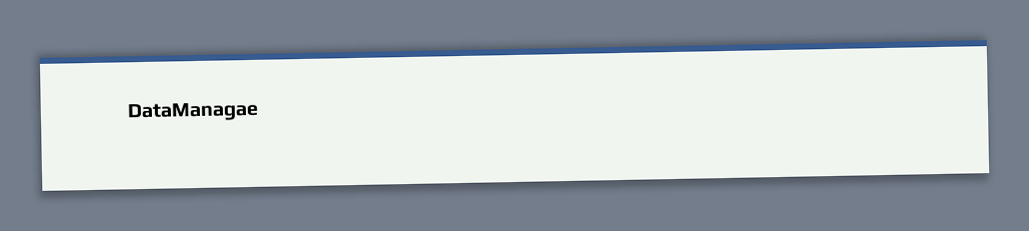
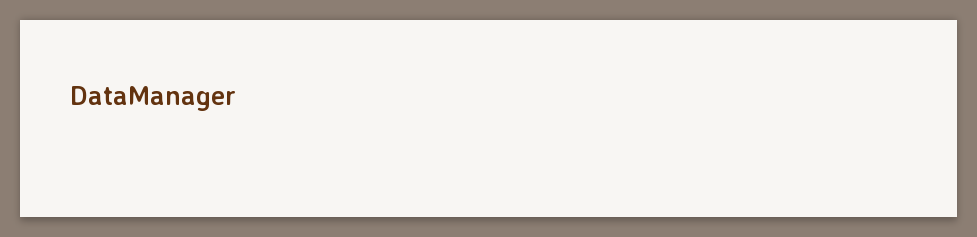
[127,101,259,123] DataManagae -> [70,86,236,111] DataManager

